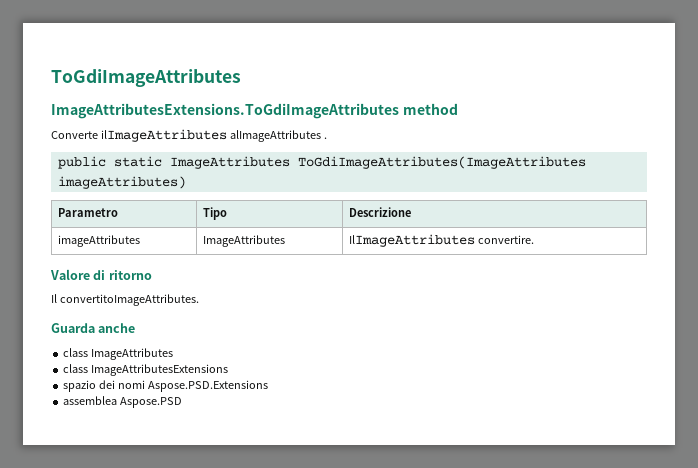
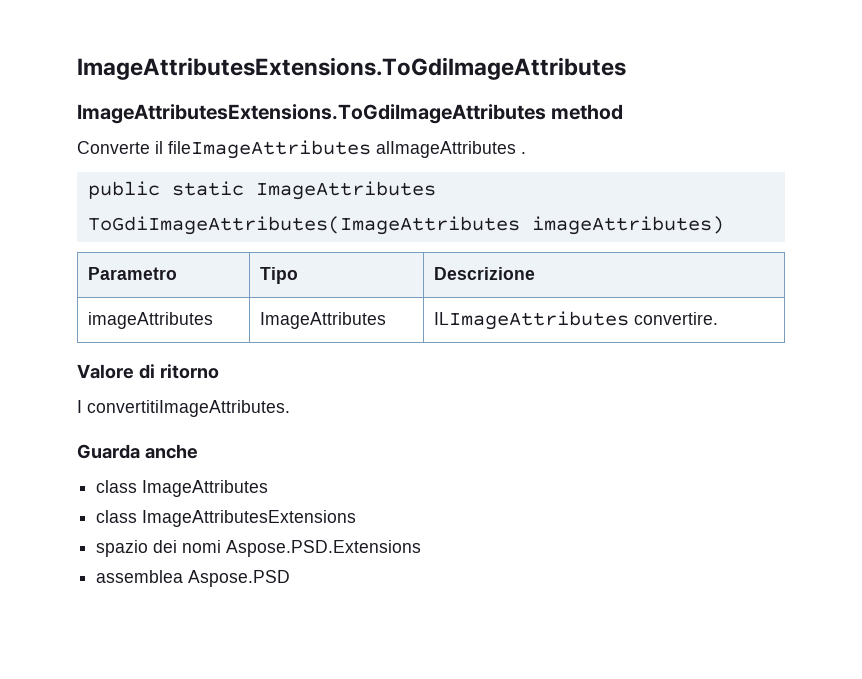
[51,69,241,87] ToGdiImageAttributes -> [77,57,626,80] ImageAttributesExtensions.ToGdiImageAttributes
[100,129,227,142] ilImageAttributes -> [155,140,371,159] il fileImageAttributes
[348,234,475,247] IlImageAttributes -> [433,311,629,330] ILImageAttributes
[51,294,199,306] Il convertitoImageAttributes. -> [77,400,290,417] I convertitiImageAttributes.

